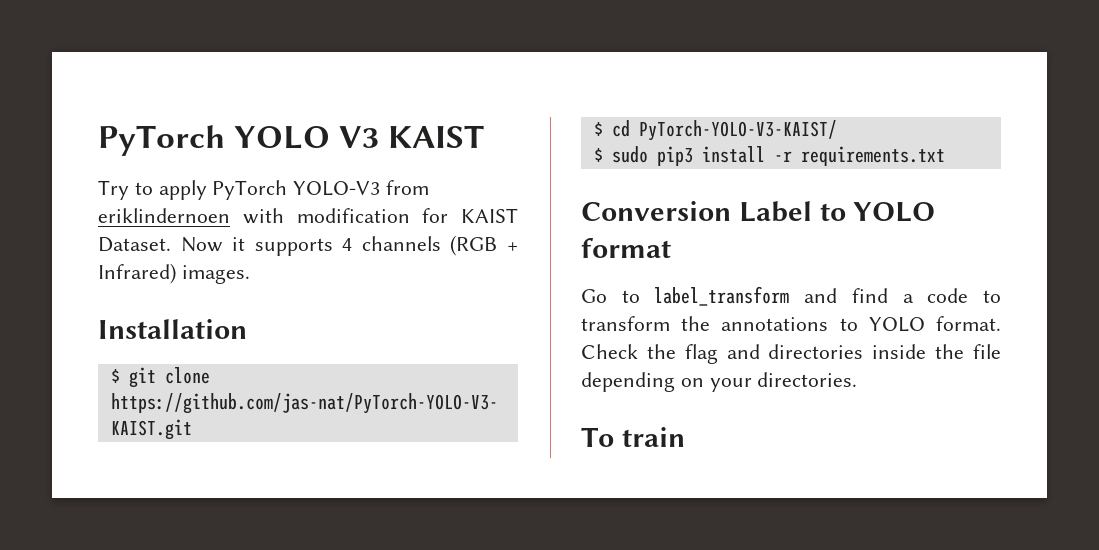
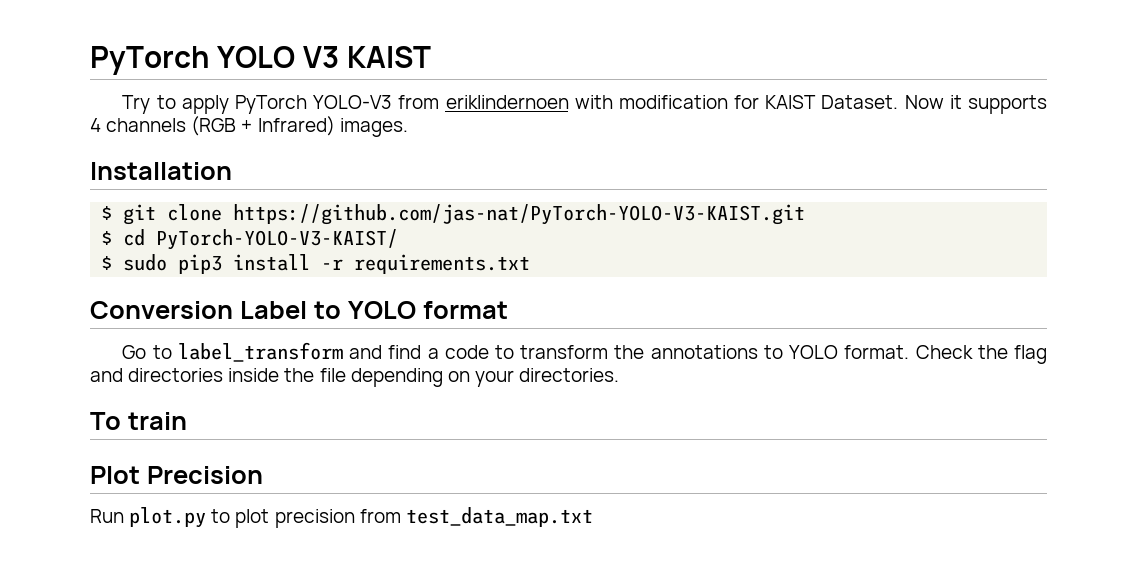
(685, 437) none -> [90,466,263,484] [90,507,593,528] // Plot Precision // Run plot.py to plot precision from test_data_map.txt

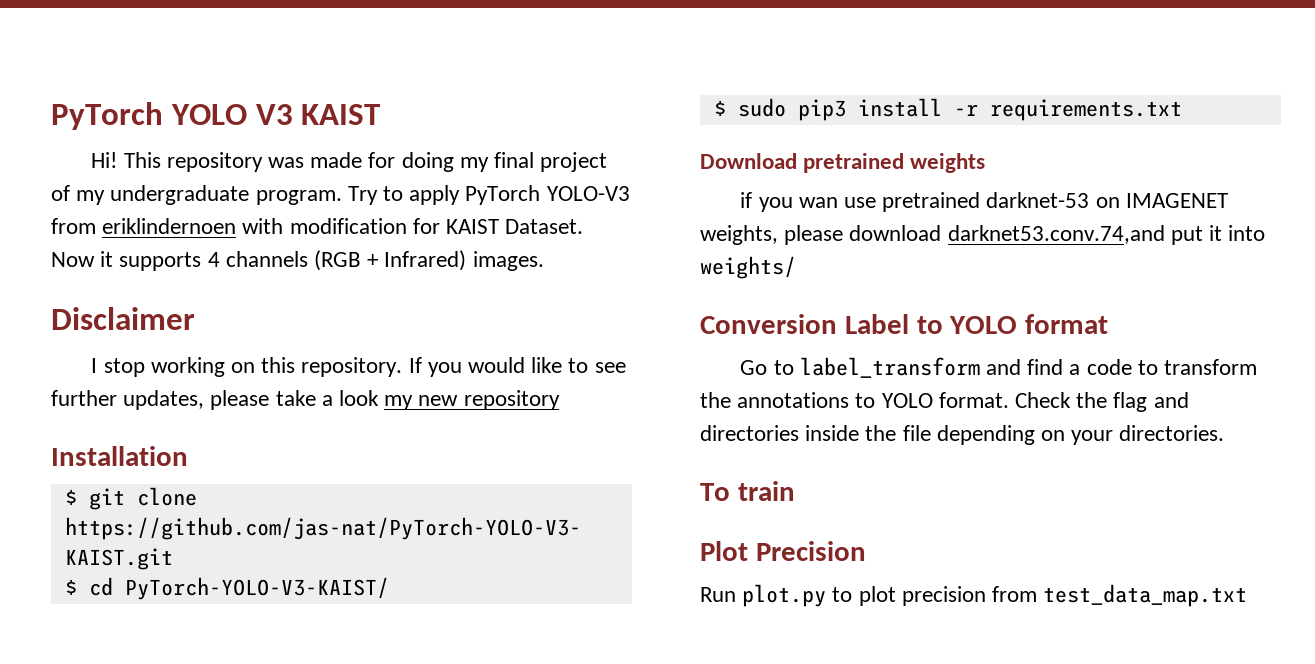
(431, 57) none -> [91,152,608,172] [51,185,342,205] Hi! This repository was made for doing my final project of my undergraduate program.
(408, 127) none -> [51,307,195,330] [91,357,626,377] [51,390,560,410] // Disclaimer // I stop working on this repository. If you would like to see further updates, please take a look my new repository
(531, 264) none -> [700,153,986,173] [740,192,1228,212] [700,225,1266,245] [700,256,796,279] // Download pretrained weights // if you wan use pretrained darknet-53 on IMAGENET weights, please download darknet53.conv.74,and put it into weights/

